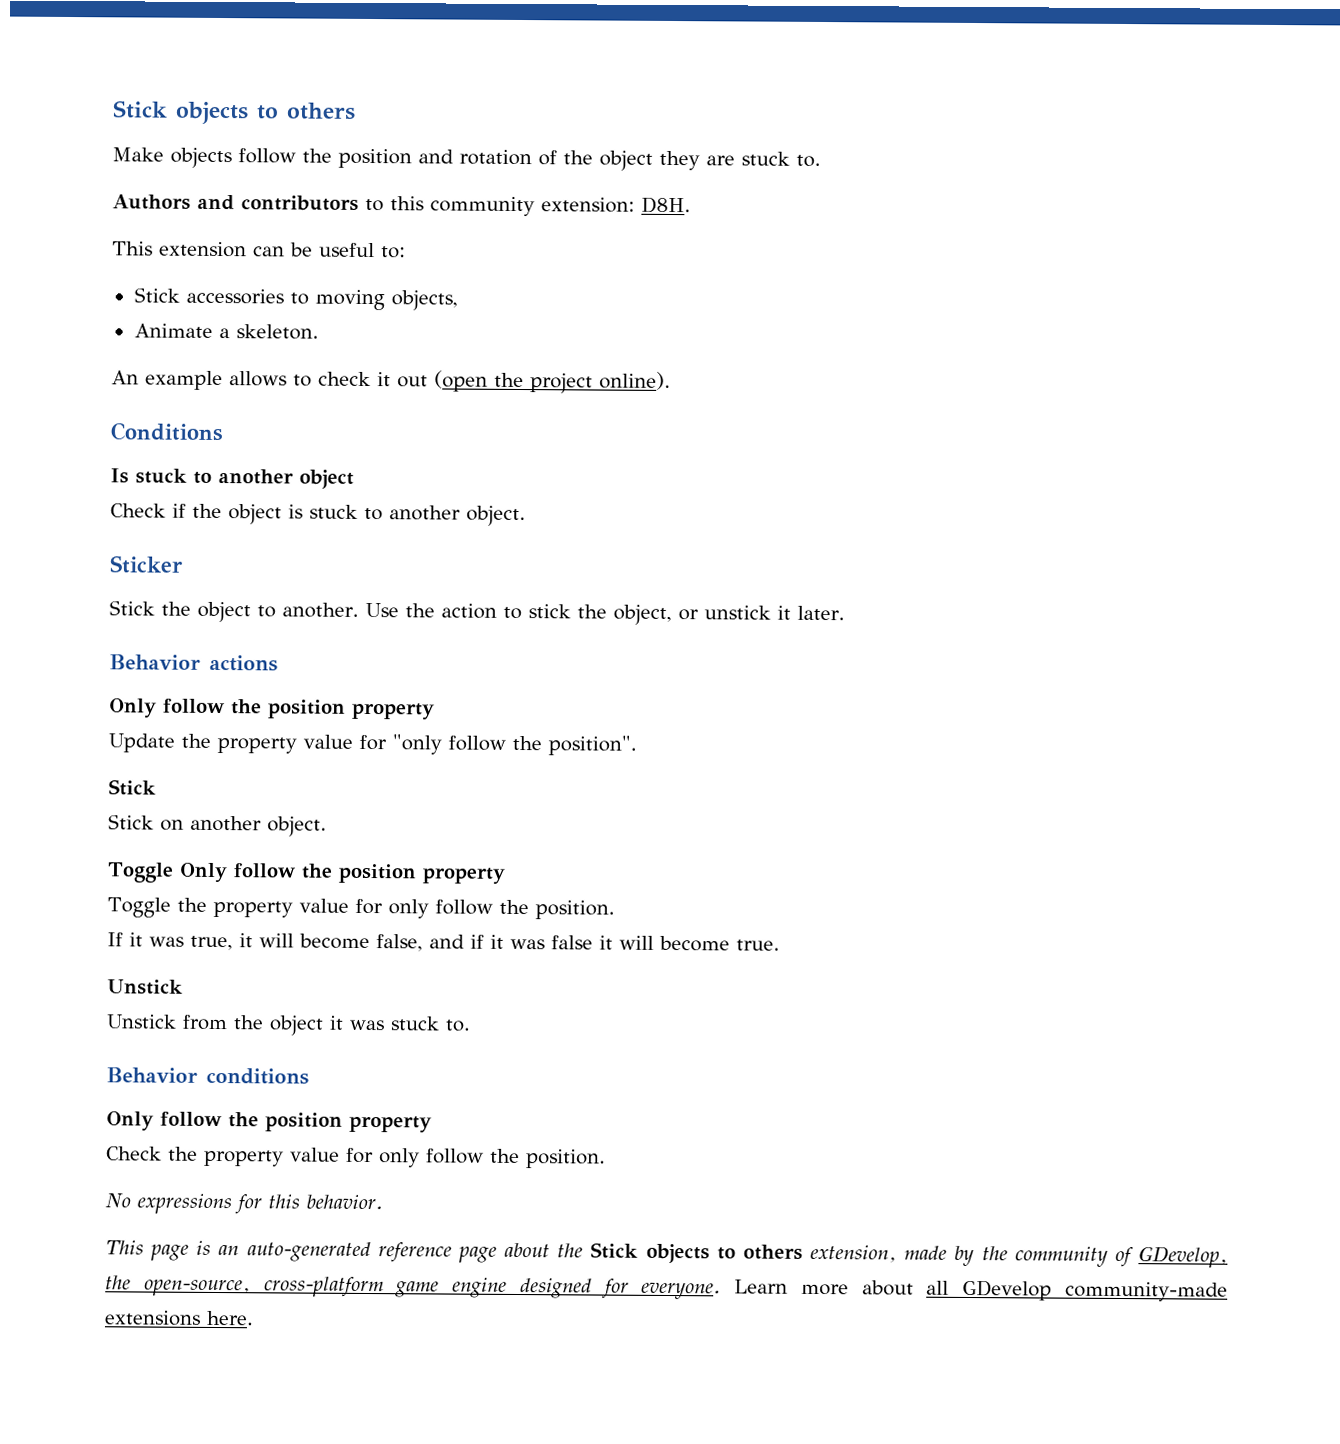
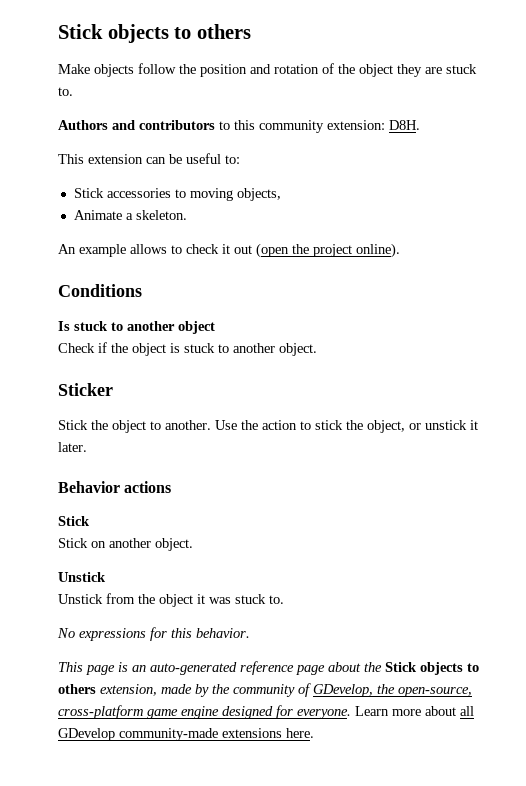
[109,698,435,720] [108,733,637,756] // Only follow the position property // Update the property value for "only follow the position". -> (172, 487) none
[107,862,506,884] [107,897,615,920] [107,932,780,952] // Toggle Only follow the position property // Toggle the property value for only follow the position. // If it was true, it will become false, and if it was false it will become true. -> (193, 544) none
[106,1067,309,1085] [106,1111,432,1133] [106,1146,606,1169] // Behavior conditions // Only follow the position property // Check the property value for only follow the position. -> (284, 599) none

